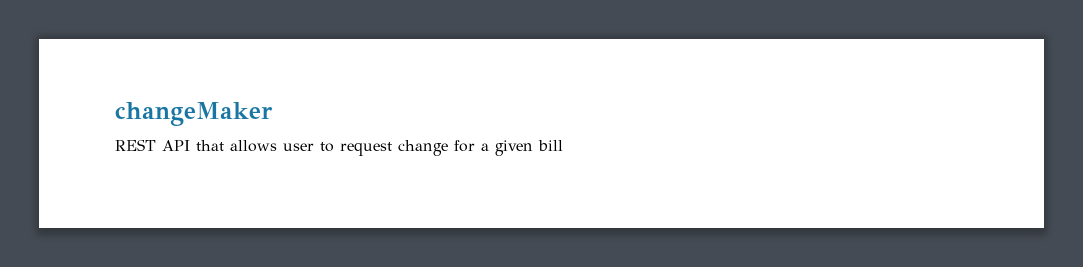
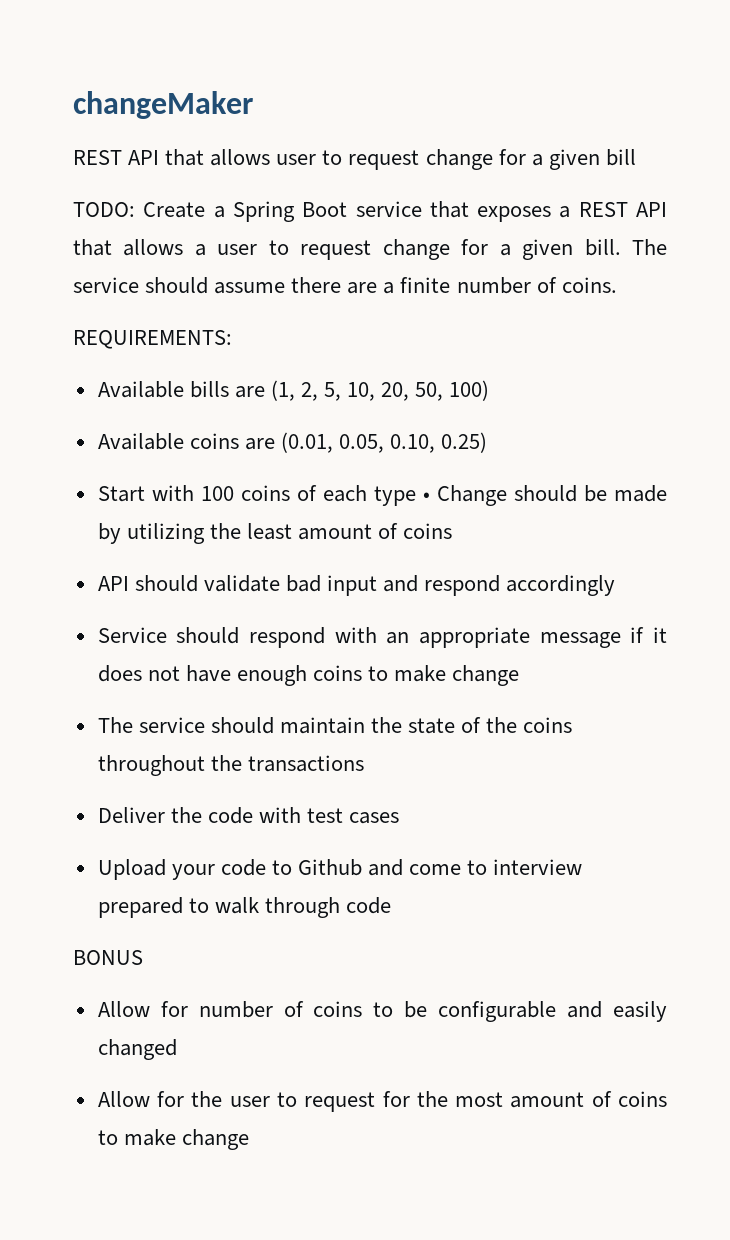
(563, 145) none -> [73,201,667,222] [73,239,667,260] [73,277,617,294] [73,330,232,349] [97,380,490,401] [97,432,488,453] [97,485,667,506] [97,523,453,544] [97,575,616,596] [97,627,667,648] [97,665,520,686] [97,717,573,734] [97,755,364,776] [97,807,400,824] [97,859,583,880] [97,897,392,918] [73,950,143,965] [97,1001,667,1022] [97,1039,177,1060] [97,1091,667,1112] [97,1129,249,1150] // TODO: Create a Spring Boot service that exposes a REST API that allows a user to request change for a given bill. The service should assume there are a finite number of coins. // REQUIREMENTS: // Available bills are (1, 2, 5, 10, 20, 50, 100) // Available coins are (0.01, 0.05, 0.10, 0.25) // Start with 100 coins of each type • Change should be made by utilizing the least amount of coins // API should validate bad input and respond accordingly // Service should respond with an appropriate message if it does not have enough coins to make change // The service should maintain the state of the coins throughout the transactions // Deliver the code with test cases // Upload your code to Github and come to interview prepared to walk through code // BONUS // Allow for number of coins to be configurable and easily changed // Allow for the user to request for the most amount of coins to make change

